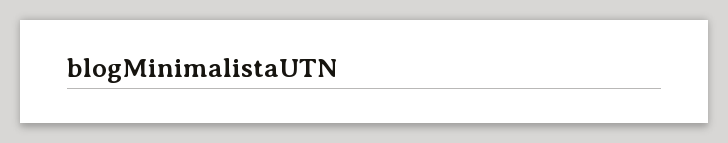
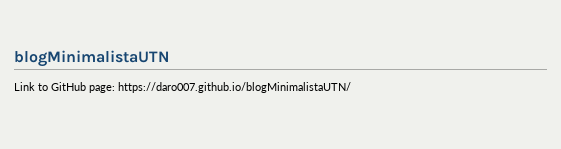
(337, 70) none -> [14,82,351,93] // Link to GitHub page: https://daro007.github.io/blogMinimalistaUTN/

